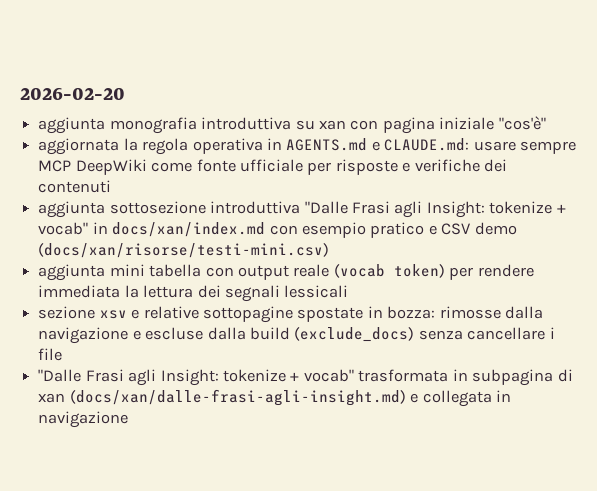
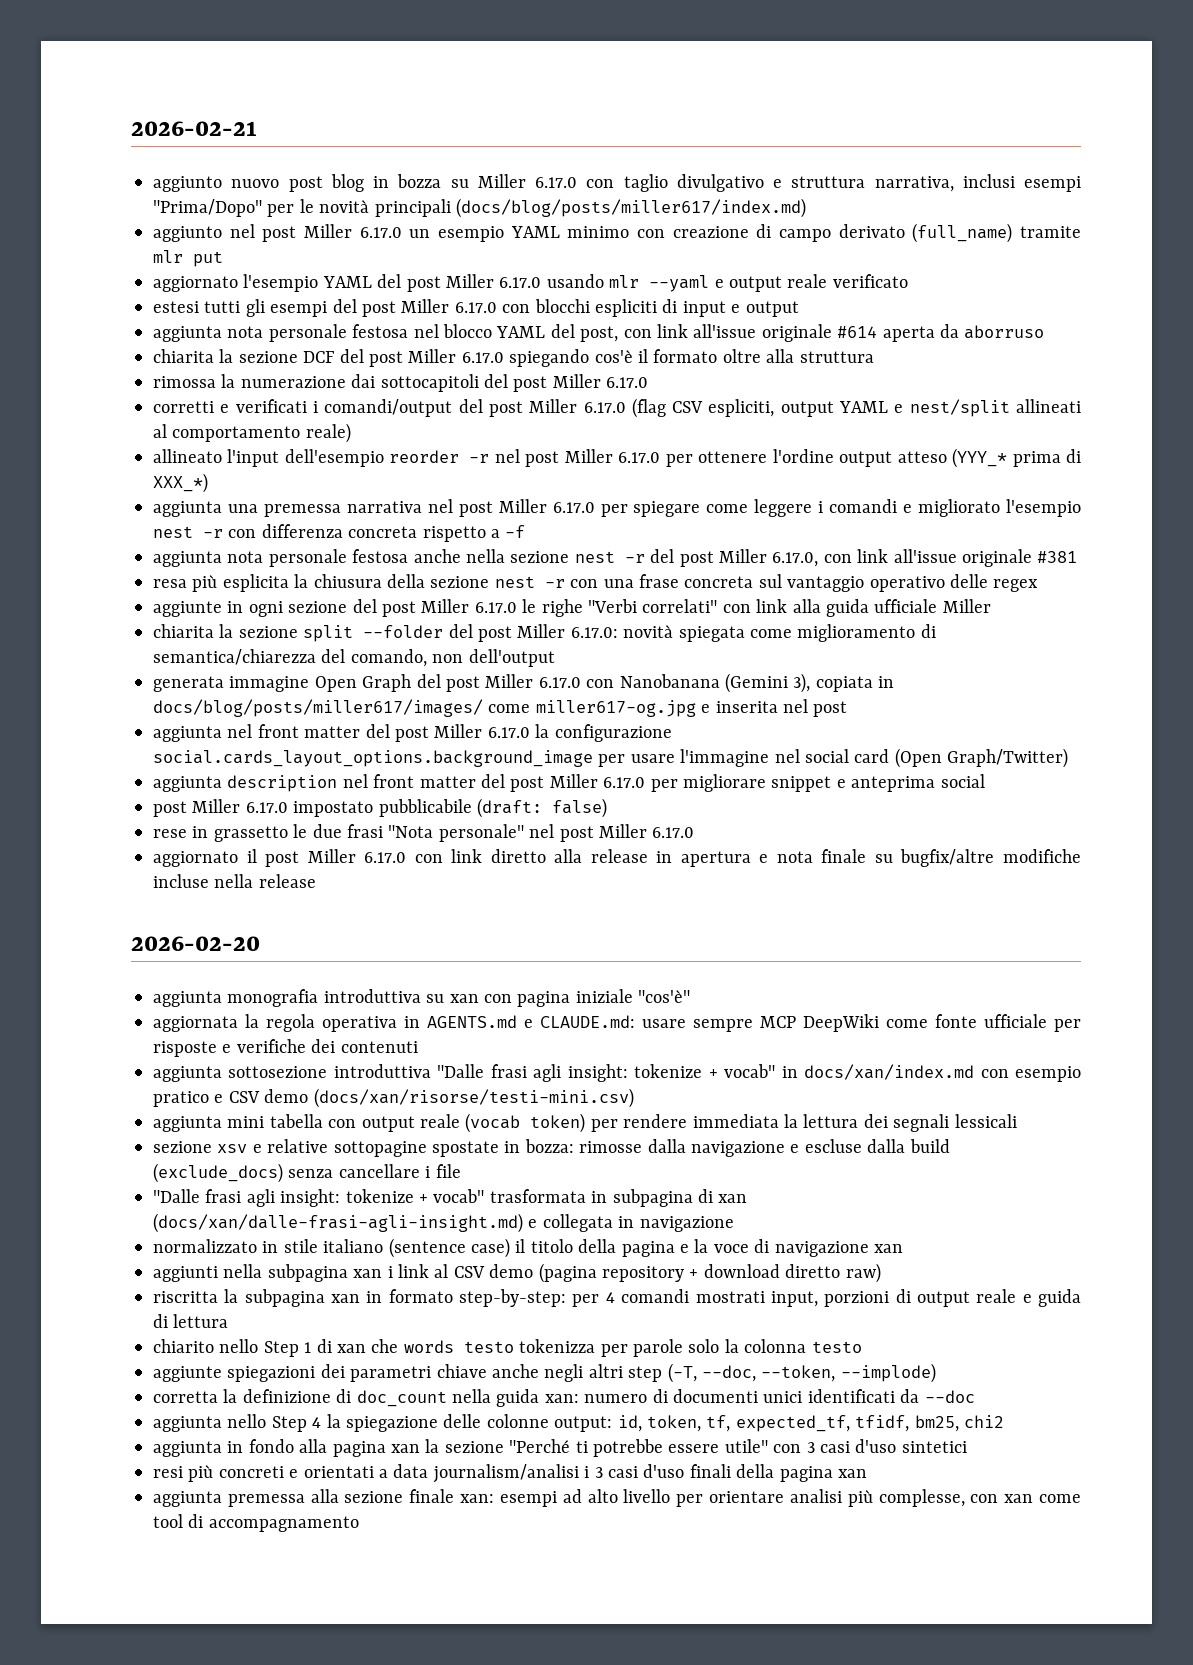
(20, 93) none -> [131,121,257,136] [153,174,1081,192] [153,198,806,218] [153,223,1081,243] [153,250,223,267] [153,274,908,292] [153,299,799,317] [153,324,1045,342] [153,349,874,367] [153,374,649,392] [153,398,1081,418] [153,423,351,443] [153,448,1082,468] [153,473,208,493] [153,499,1081,517] [153,524,526,542] [153,549,1078,567] [153,574,1039,592] [153,599,991,617] [153,624,936,642] [153,649,555,667] [153,673,895,693] [153,699,848,717] [153,724,672,742] [153,748,1069,768] [153,774,985,792] [153,798,607,818] [153,824,695,842] [153,849,1081,867] [153,874,316,888] 2026-02-21 // aggiunto nuovo post blog in bozza su Miller 6.17.0 con taglio divulgativo e struttura narrativa, inclusi esempi "Prima/Dopo" per le novità principali (docs/blog/posts/miller617/index.md) // aggiunto nel post Miller 6.17.0 un esempio YAML minimo con creazione di campo derivato (full_name) tramite mlr put // aggiornato l'esempio YAML del post Miller 6.17.0 usando mlr --yaml e output reale verificato // estesi tutti gli esempi del post Miller 6.17.0 con blocchi espliciti di input e output // aggiunta nota personale festosa nel blocco YAML del post, con link all'issue originale #614 aperta da aborruso // chiarita la sezione DCF del post Miller 6.17.0 spiegando cos'è il formato oltre alla struttura // rimossa la numerazione dai sottocapitoli del post Miller 6.17.0 // corretti e verificati i comandi/output del post Miller 6.17.0 (flag CSV espliciti, output YAML e nest/split allineati al comportamento reale) // allineato l'input dell'esempio reorder -r nel post Miller 6.17.0 per ottenere l'ordine output atteso (YYY_* prima di XXX_*) // aggiunta una premessa narrativa nel post Miller 6.17.0 per spiegare come leggere i comandi e migliorato l'esempio nest -r con differenza concreta rispetto a -f // aggiunta nota personale festosa anche nella sezione nest -r del post Miller 6.17.0, con link all'issue originale #381 // resa più esplicita la chiusura della sezione nest -r con una frase concreta sul vantaggio operativo delle regex // aggiunte in ogni sezione del post Miller 6.17.0 le righe "Verbi correlati" con link alla guida ufficiale Miller // chiarita la sezione split --folder del post Miller 6.17.0: novità spiegata come miglioramento di semantica/chiarezza del comando, non dell'output // generata immagine Open Graph del post Miller 6.17.0 con Nanobanana (Gemini 3), copiata in docs/blog/posts/miller617/images/ come miller617-og.jpg e inserita nel post // aggiunta nel front matter del post Miller 6.17.0 la configurazione social.cards_layout_options.background_image per usare l'immagine nel social card (Open Graph/Twitter) // aggiunta description nel front matter del post Miller 6.17.0 per migliorare snippet e anteprima social // post Miller 6.17.0 impostato pubblicabile (draft: false) // rese in grassetto le due frasi "Nota personale" nel post Miller 6.17.0 // aggiornato il post Miller 6.17.0 con link diretto alla release in apertura e nota finale su bugfix/altre modifiche incluse nella release //
[351,201,485,218] Frasi agli Insight: -> [490,1064,628,1082] frasi agli insight:
[85,369,219,386] Frasi agli Insight: -> [205,1189,341,1207] frasi agli insight:
(129, 419) none -> [153,1238,903,1258] [153,1263,881,1283] [153,1289,1082,1307] [153,1314,229,1328] [153,1339,862,1357] [153,1363,936,1383] [153,1389,975,1407] [153,1414,1004,1432] [153,1439,967,1457] [153,1464,867,1483] [153,1489,1082,1507] [153,1514,359,1532] // normalizzato in stile italiano (sentence case) il titolo della pagina e la voce di navigazione xan // aggiunti nella subpagina xan i link al CSV demo (pagina repository + download diretto raw) // riscritta la subpagina xan in formato step-by-step: per 4 comandi mostrati input, porzioni di output reale e guida di lettura // chiarito nello Step 1 di xan che words testo tokenizza per parole solo la colonna testo // aggiunte spiegazioni dei parametri chiave anche negli altri step (-T, --doc, --token, --implode) // corretta la definizione di doc_count nella guida xan: numero di documenti unici identificati da --doc // aggiunta nello Step 4 la spiegazione delle colonne output: id, token, tf, expected_tf, tfidf, bm25, chi2 // aggiunta in fondo alla pagina xan la sezione "Perché ti potrebbe essere utile" con 3 casi d'uso sintetici // resi più concreti e orientati a data journalism/analisi i 3 casi d'uso finali della pagina xan // aggiunta premessa alla sezione finale xan: esempi ad alto livello per orientare analisi più complesse, con xan come tool di accompagnamento

